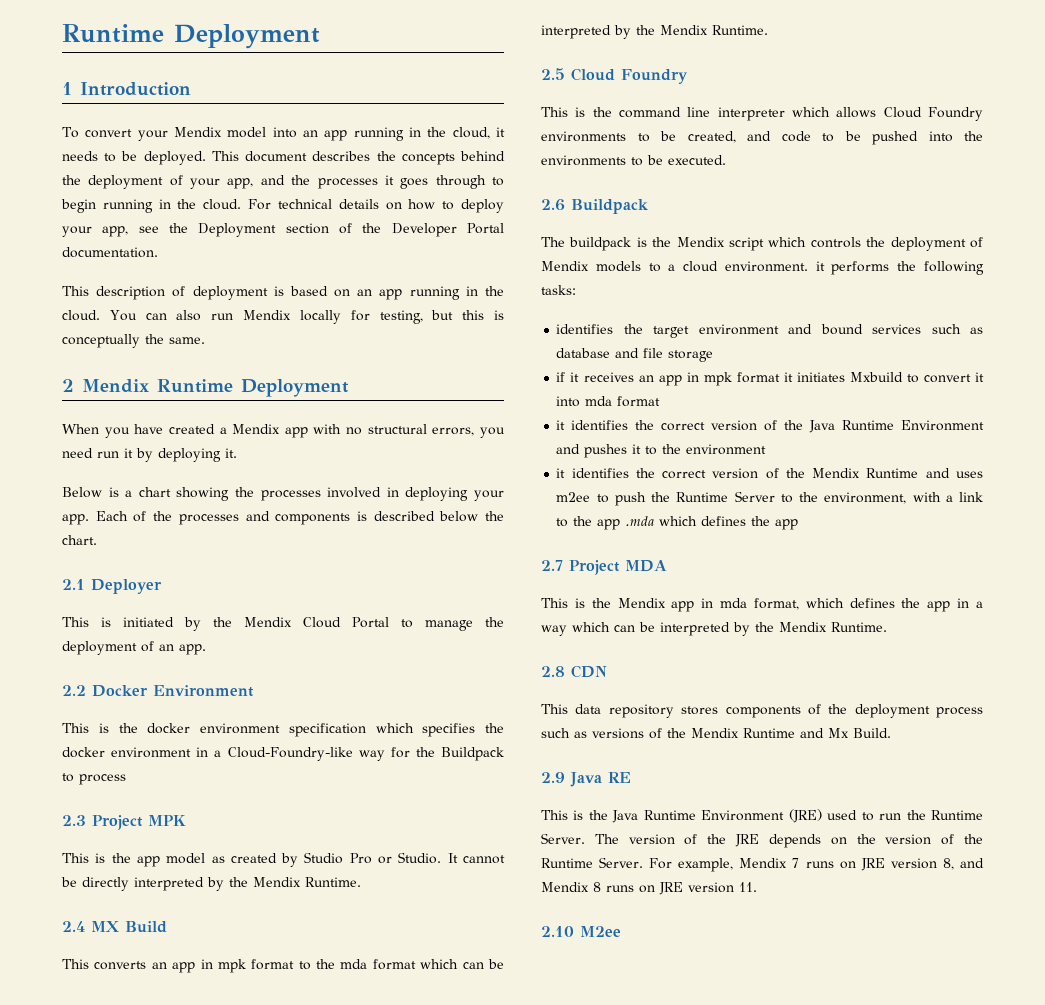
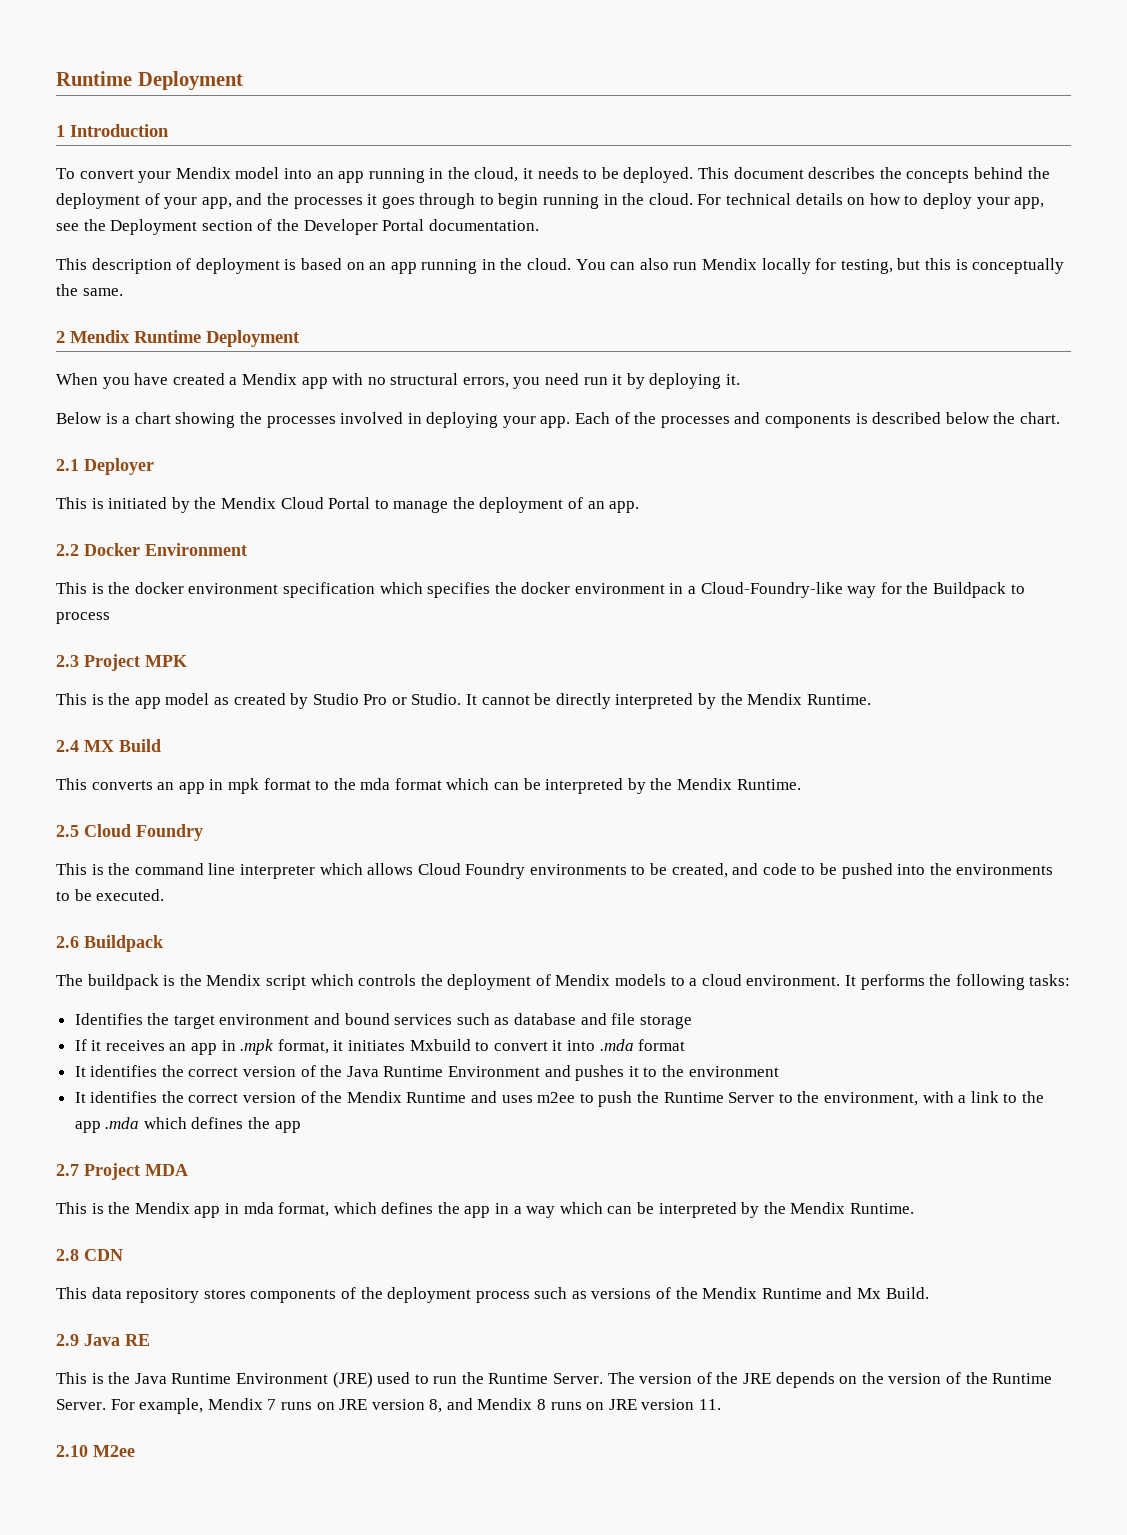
[815,261,825,271] it -> [845,975,857,986] It
[556,324,614,334] identifies -> [74,1013,143,1025] Identifies
[556,372,566,382] if -> [74,1039,87,1051] If
[703,372,780,386] mpk format -> [240,1039,329,1055] .mpk format,
[585,396,613,406] mda -> [599,1039,634,1051] .mda
[556,420,566,430] it -> [74,1066,86,1077] It
[556,468,566,478] it -> [74,1092,86,1103] It

